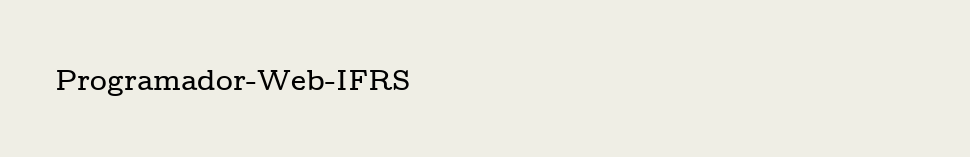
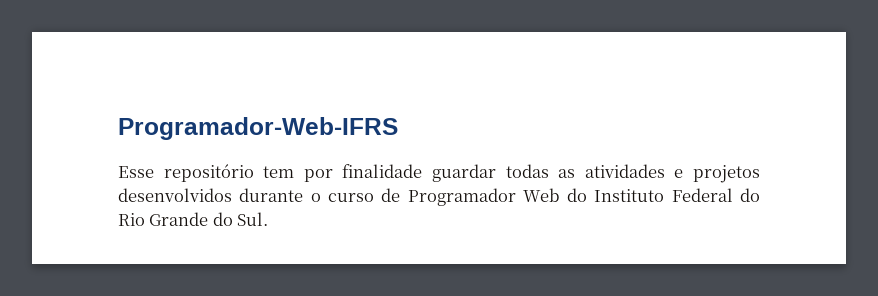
(411, 83) none -> [118,164,761,183] [118,188,760,206] [118,212,269,226] // Esse repositório tem por finalidade guardar todas as atividades e projetos desenvolvidos durante o curso de Programador Web do Instituto Federal do Rio Grande do Sul.

